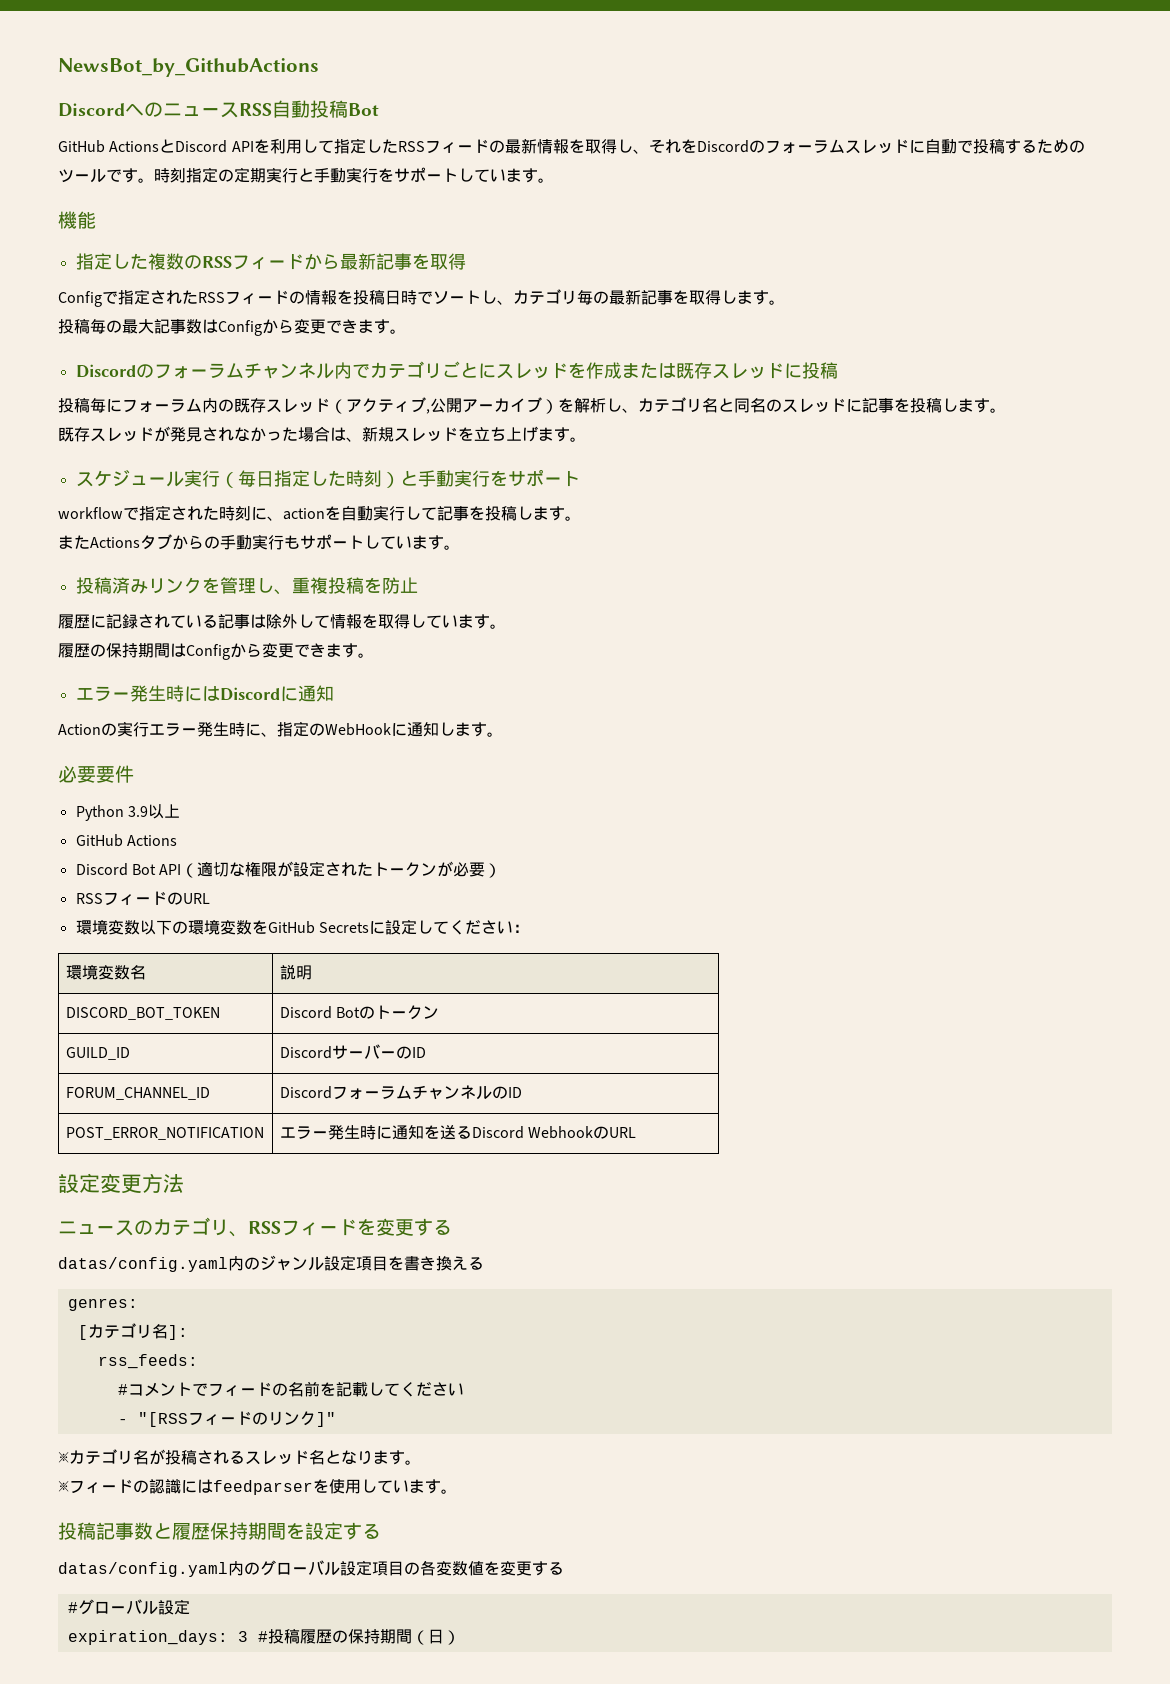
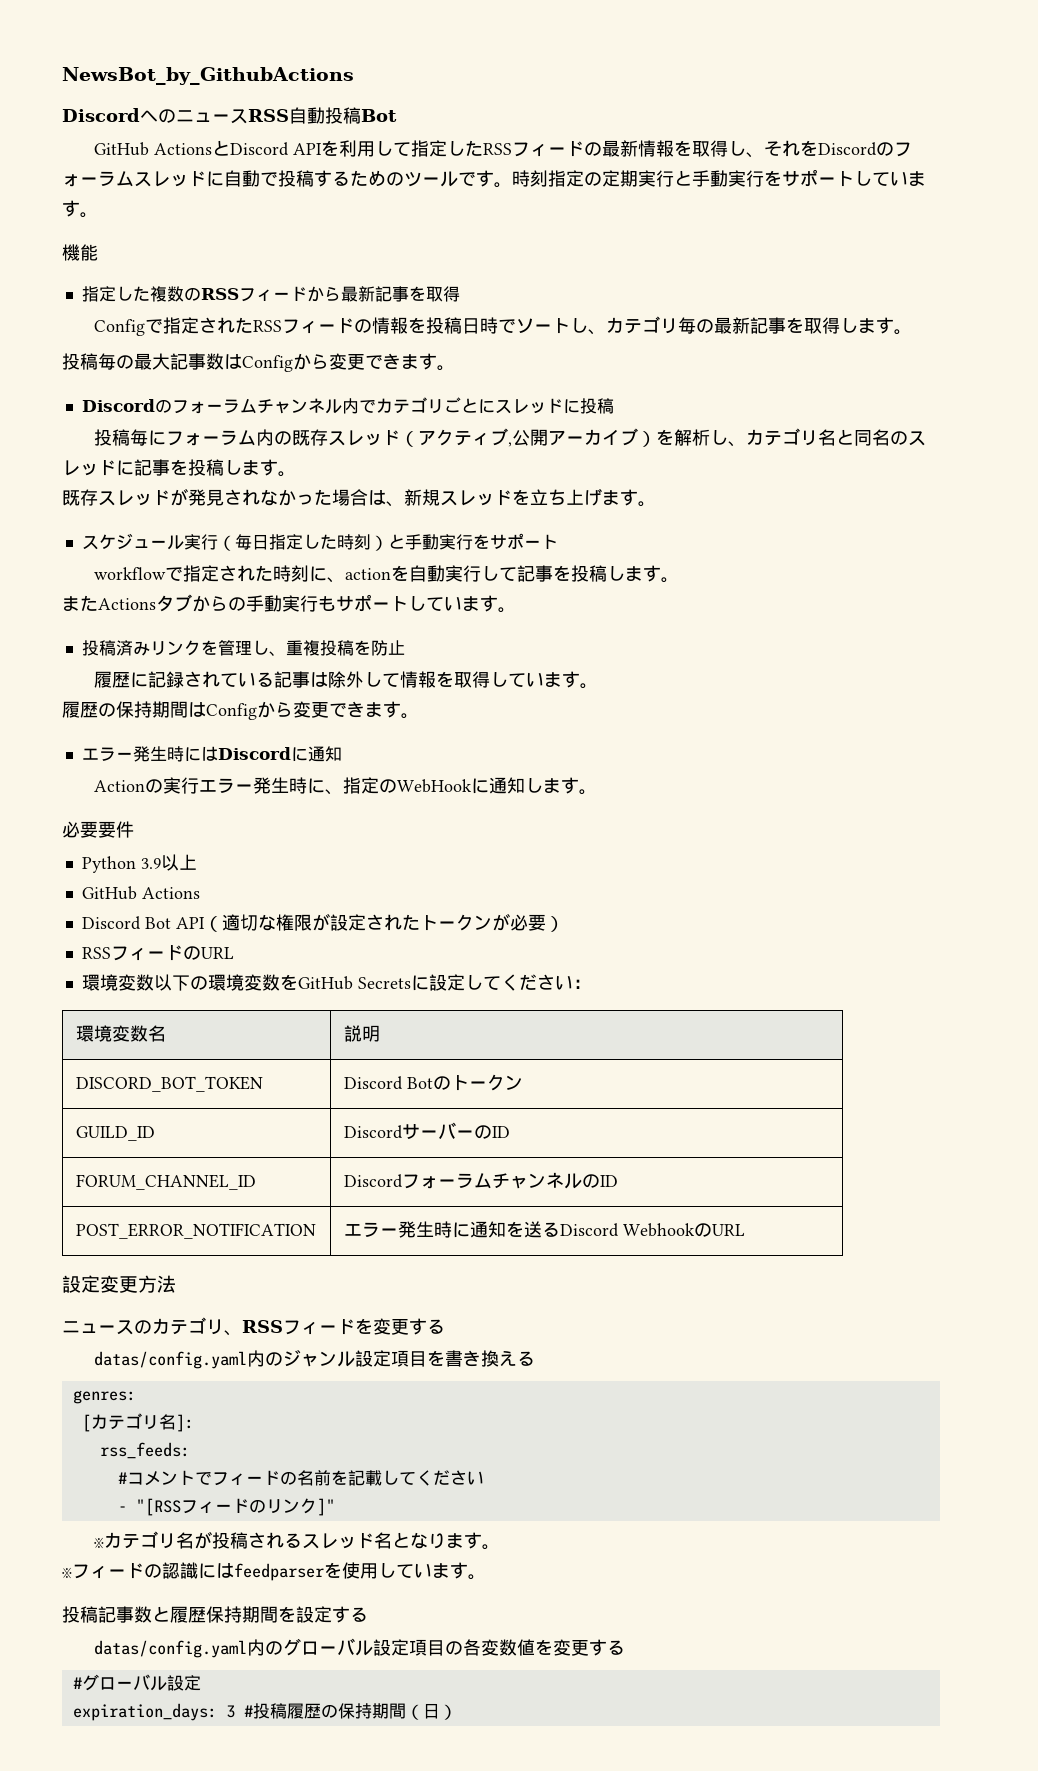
[567,362,784,379] を作成または既存スレッド -> (563, 405) none

